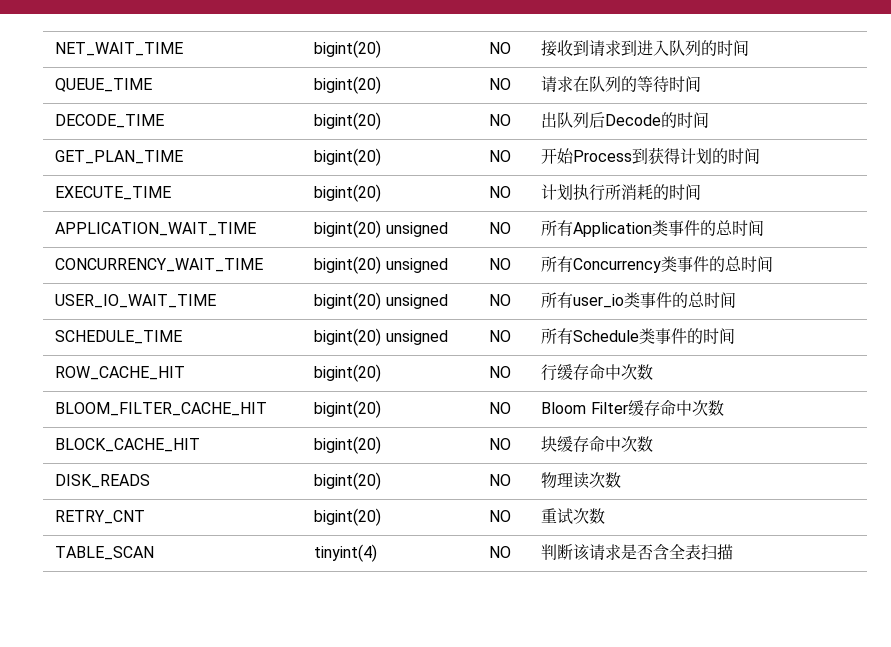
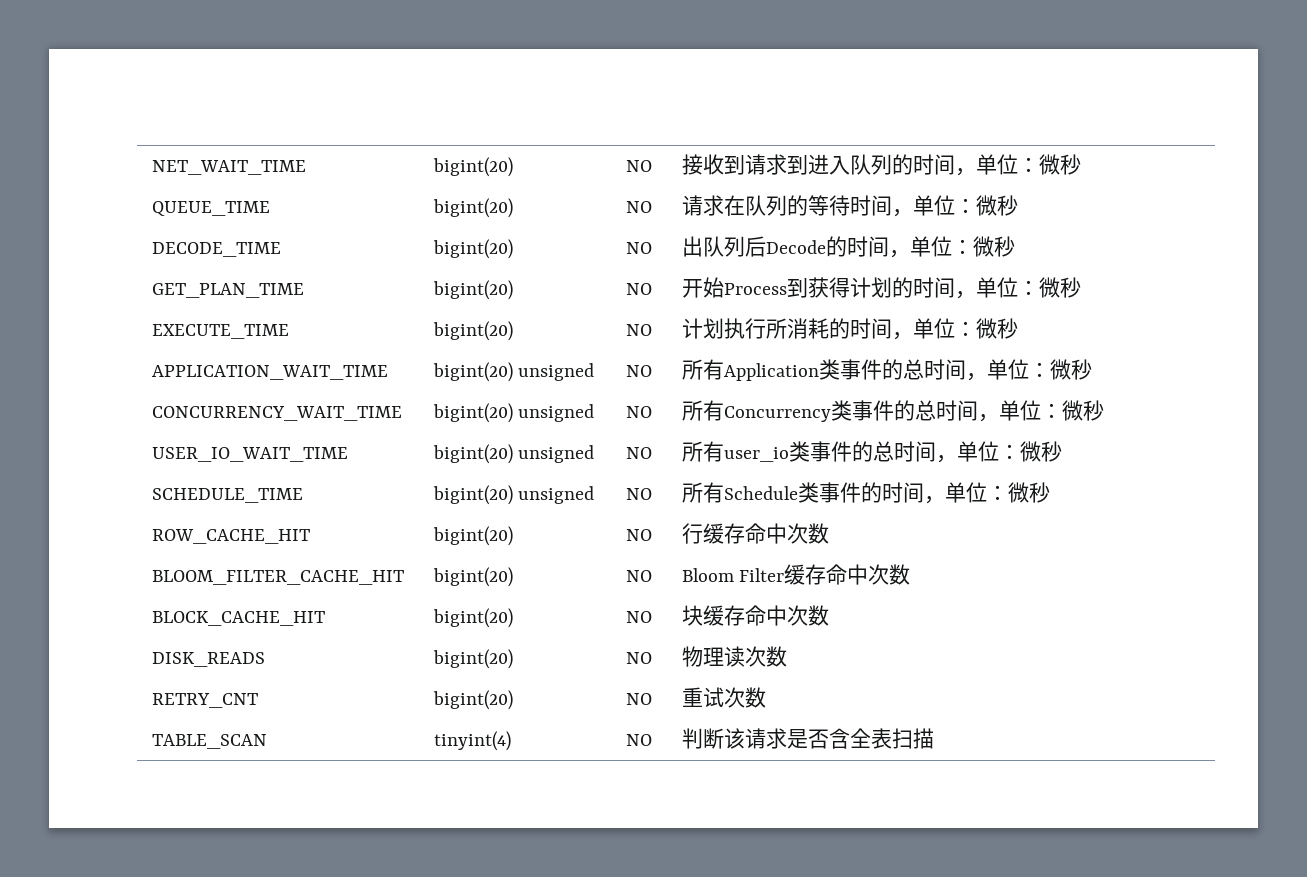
(750, 48) none -> [954,154,1081,176] ，单位：微秒
(702, 84) none -> [891,195,1018,217] ，单位：微秒
(710, 120) none -> [888,236,1015,258] ，单位：微秒
(761, 156) none -> [954,277,1081,299] ，单位：微秒
(702, 192) none -> [891,318,1018,340] ，单位：微秒
(765, 228) none -> [965,359,1092,381] ，单位：微秒
(774, 264) none -> [977,400,1104,422] ，单位：微秒
(737, 300) none -> [935,441,1062,463] ，单位：微秒
(736, 336) none -> [923,482,1050,504] ，单位：微秒

